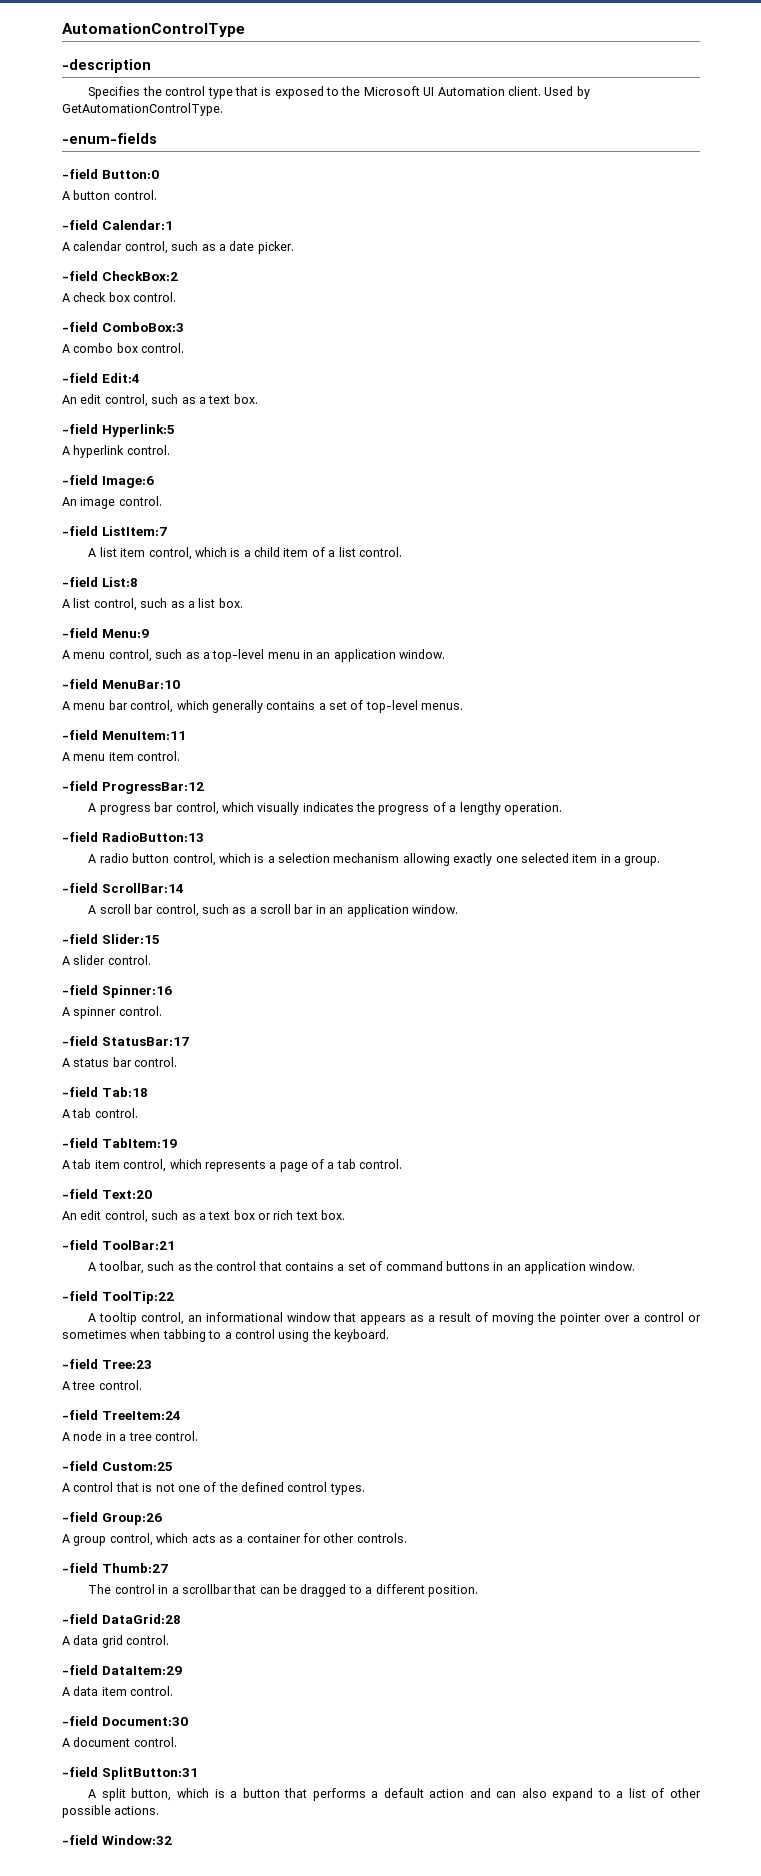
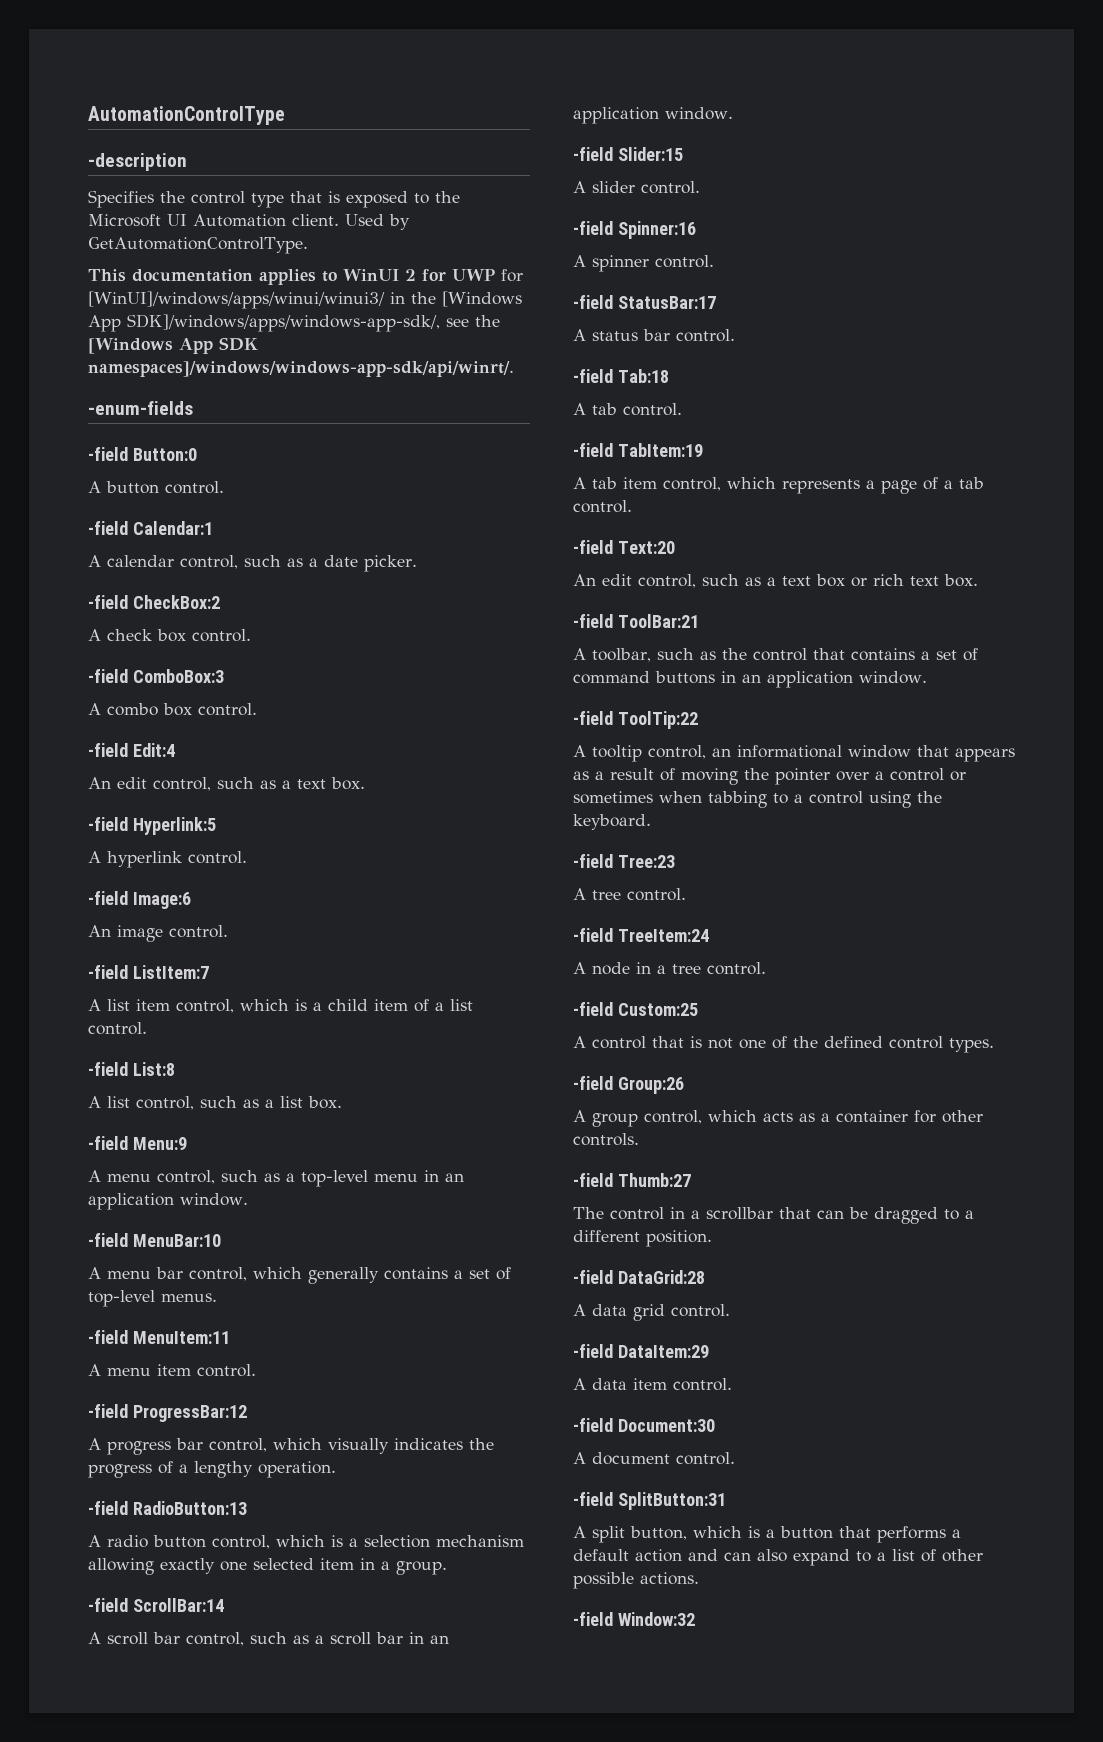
(223, 109) none -> [88,269,523,285] [88,291,522,309] [88,314,500,332] [88,337,258,354] [88,361,514,377] // This documentation applies to WinUI 2 for UWP for [WinUI]/windows/apps/winui/winui3/ in the [Windows App SDK]/windows/apps/windows-app-sdk/, see the [Windows App SDK namespaces]/windows/windows-app-sdk/api/winrt/.

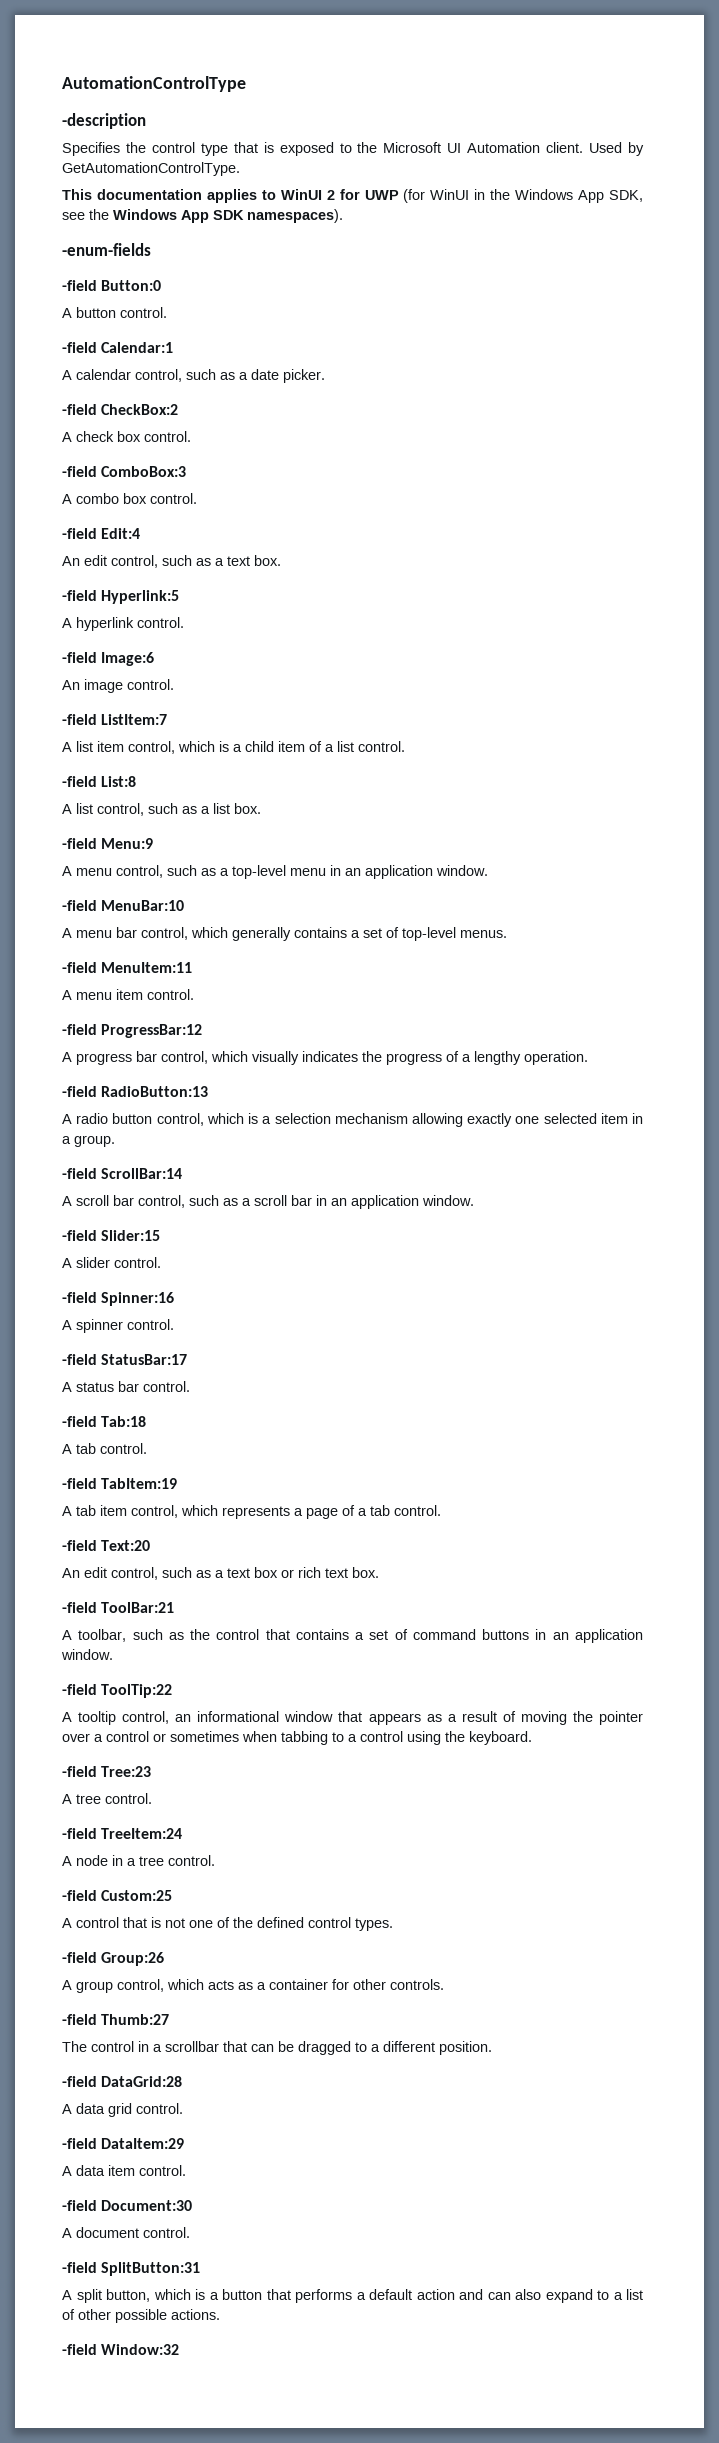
[501,269,523,282] [88,291,522,309] [88,314,440,332] for [WinUI]/windows/apps/winui/winui3/ in the [Windows App SDK]/windows/apps/windows-app-sdk/, -> [403,189,644,203] (for WinUI in the Windows App SDK,
[88,338,173,354] [Windows -> [113,209,177,220] Windows
[88,361,514,377] namespaces]/windows/windows-app-sdk/api/winrt/. -> [247,209,343,223] namespaces).

